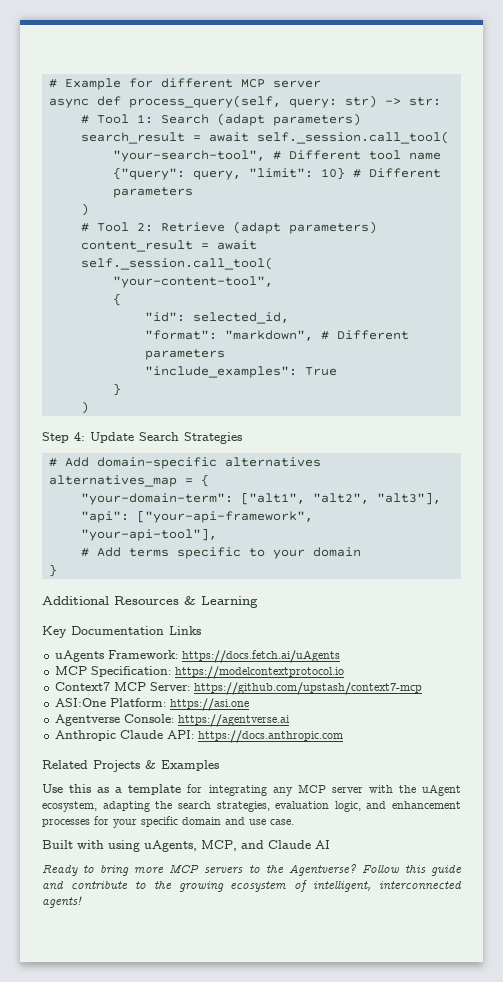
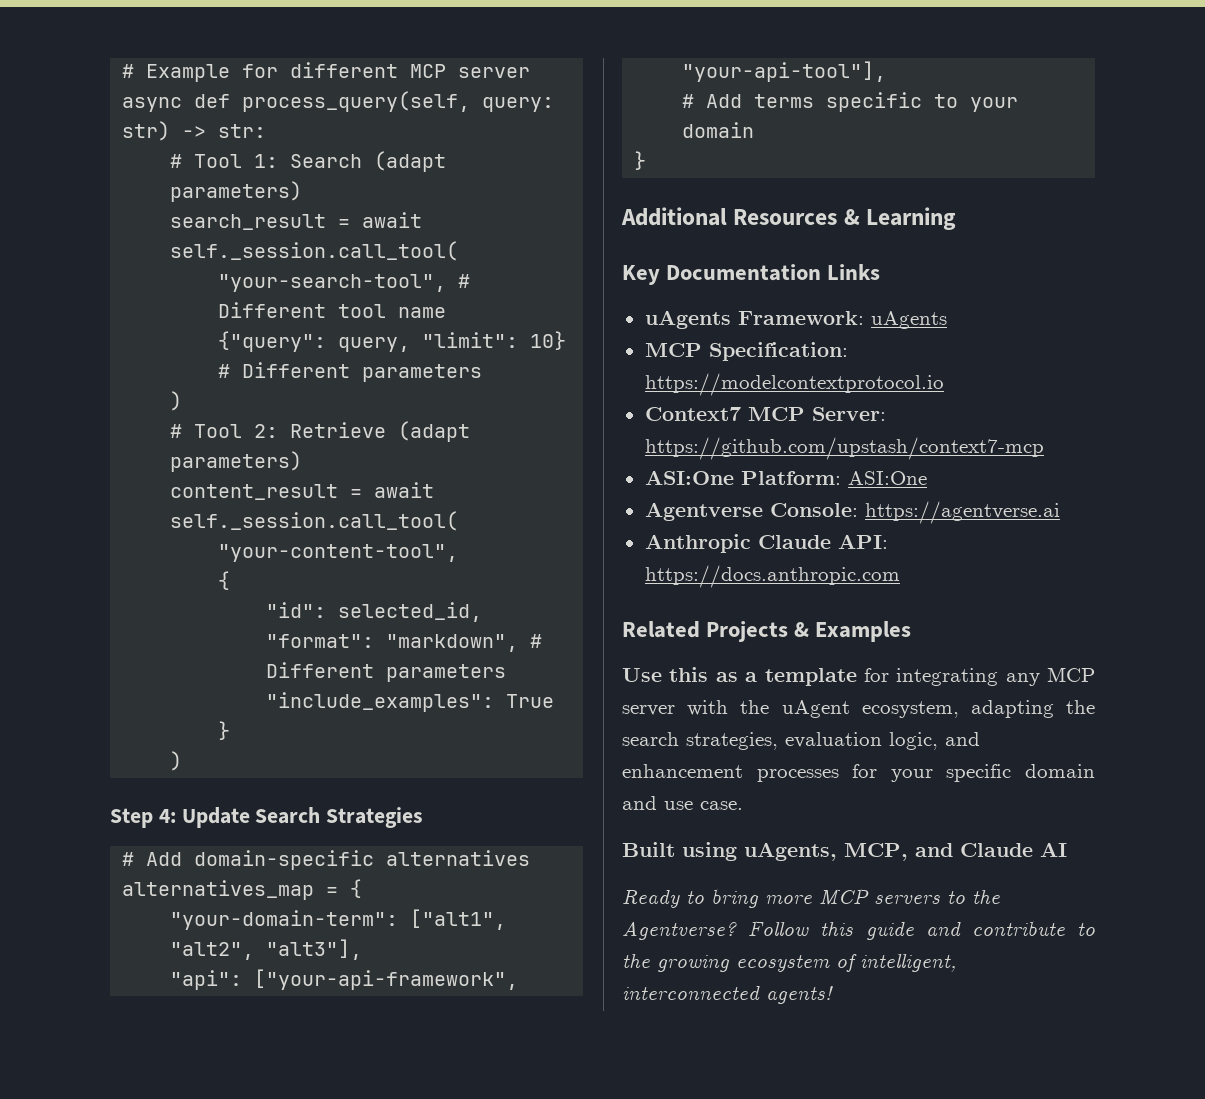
[181,650,340,663] https://docs.fetch.ai/uAgents -> [870,311,947,329] uAgents
[169,698,249,711] https://asi.one -> [847,471,927,485] ASI:One
[77,840,104,849] with -> (675, 849) none

